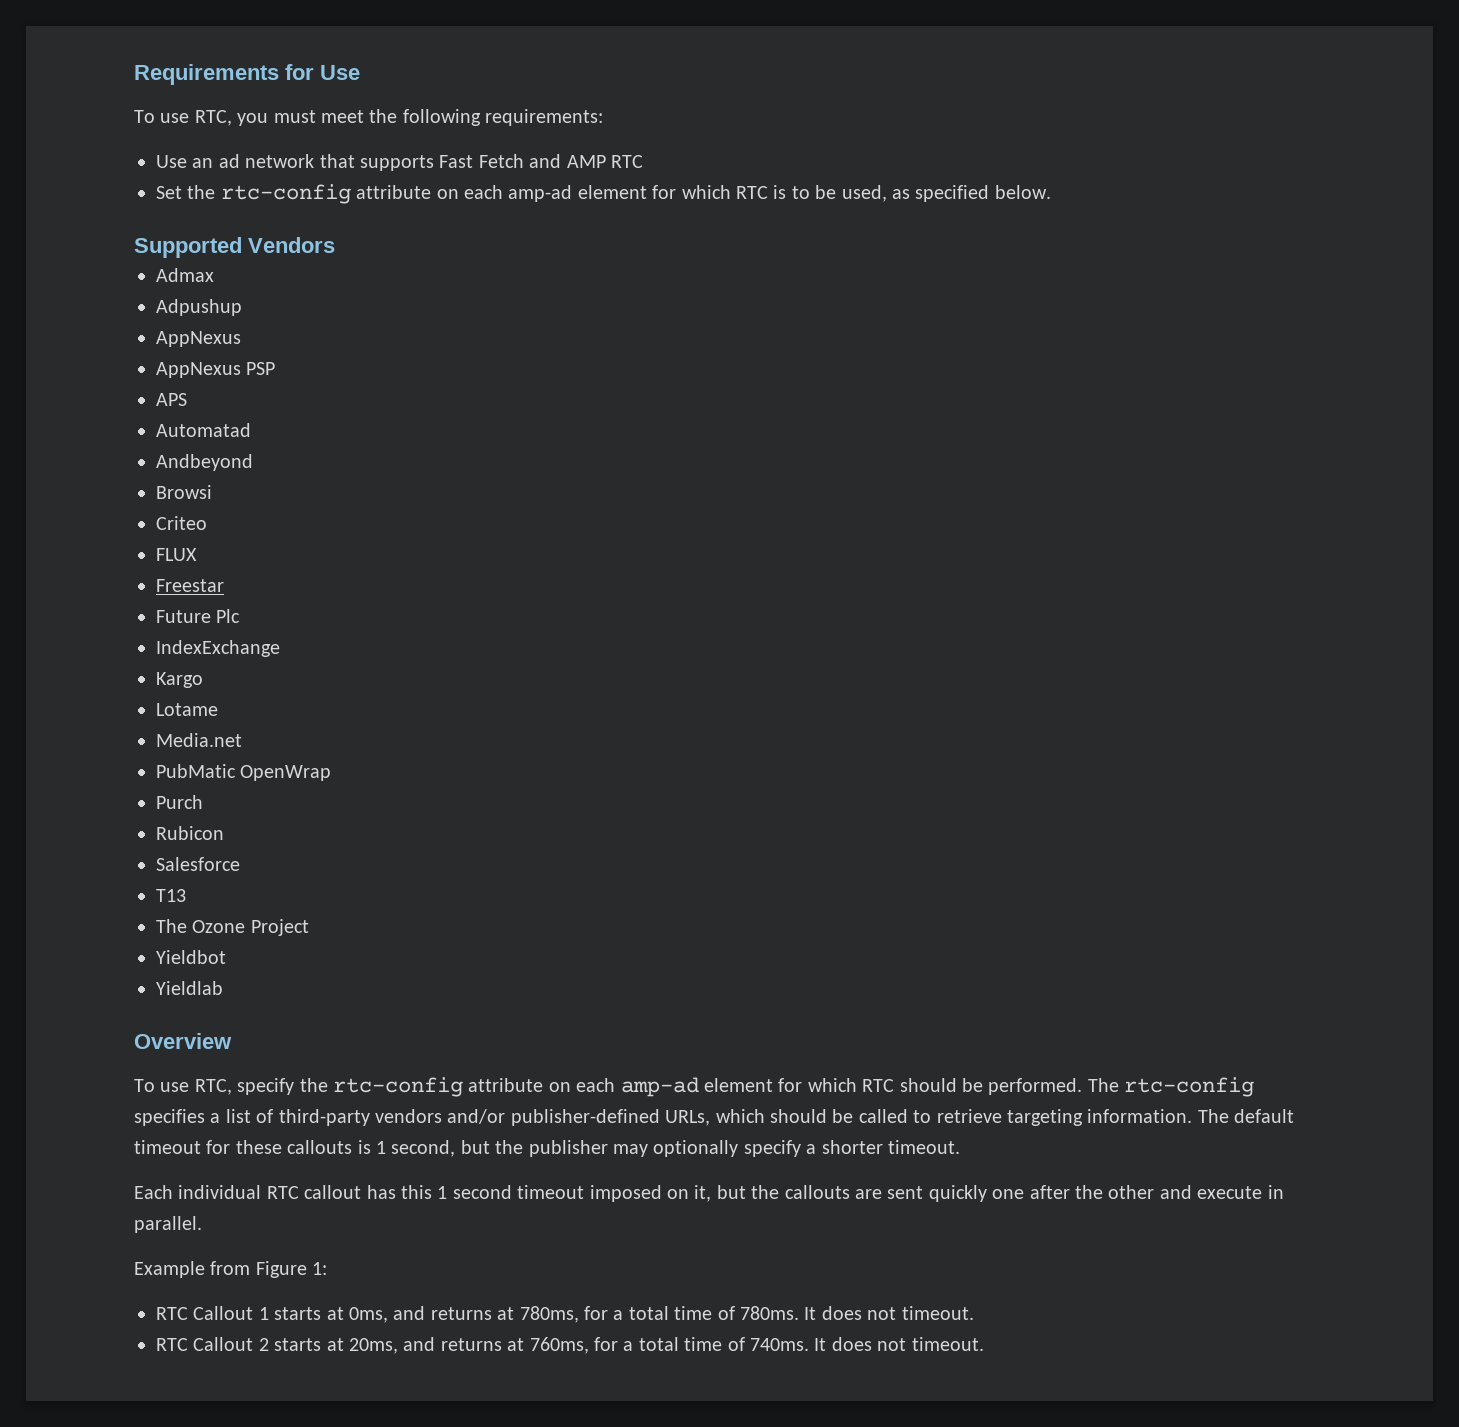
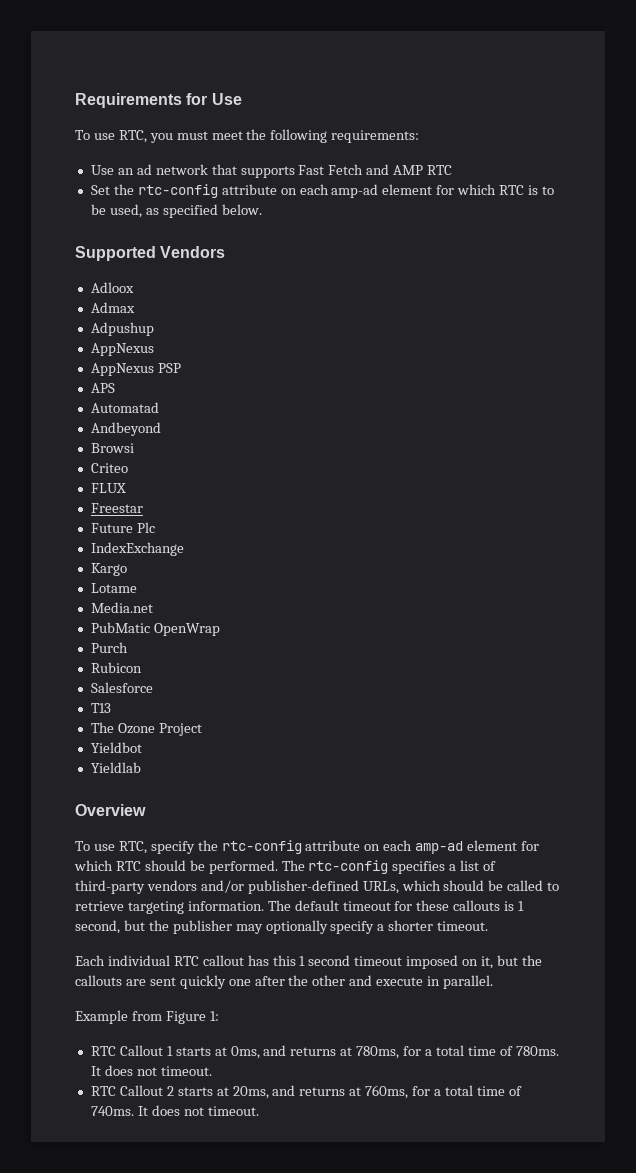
(335, 245) none -> [90,282,134,293] // Adloox

